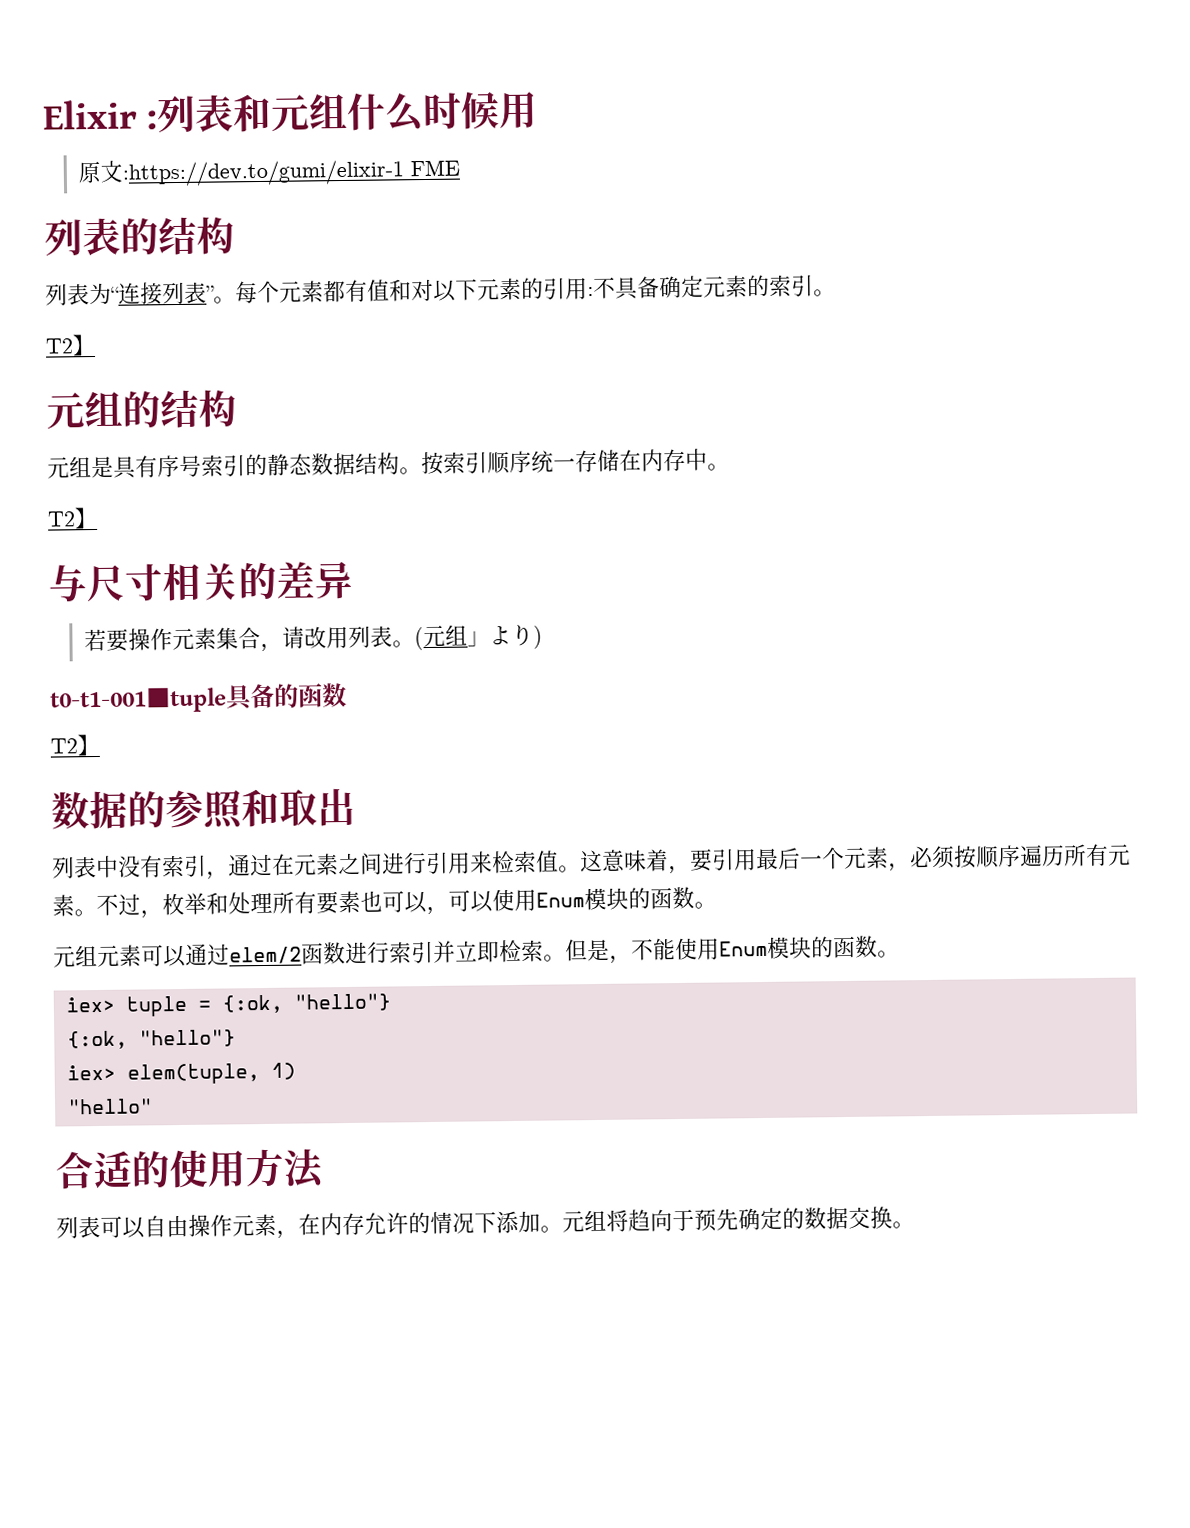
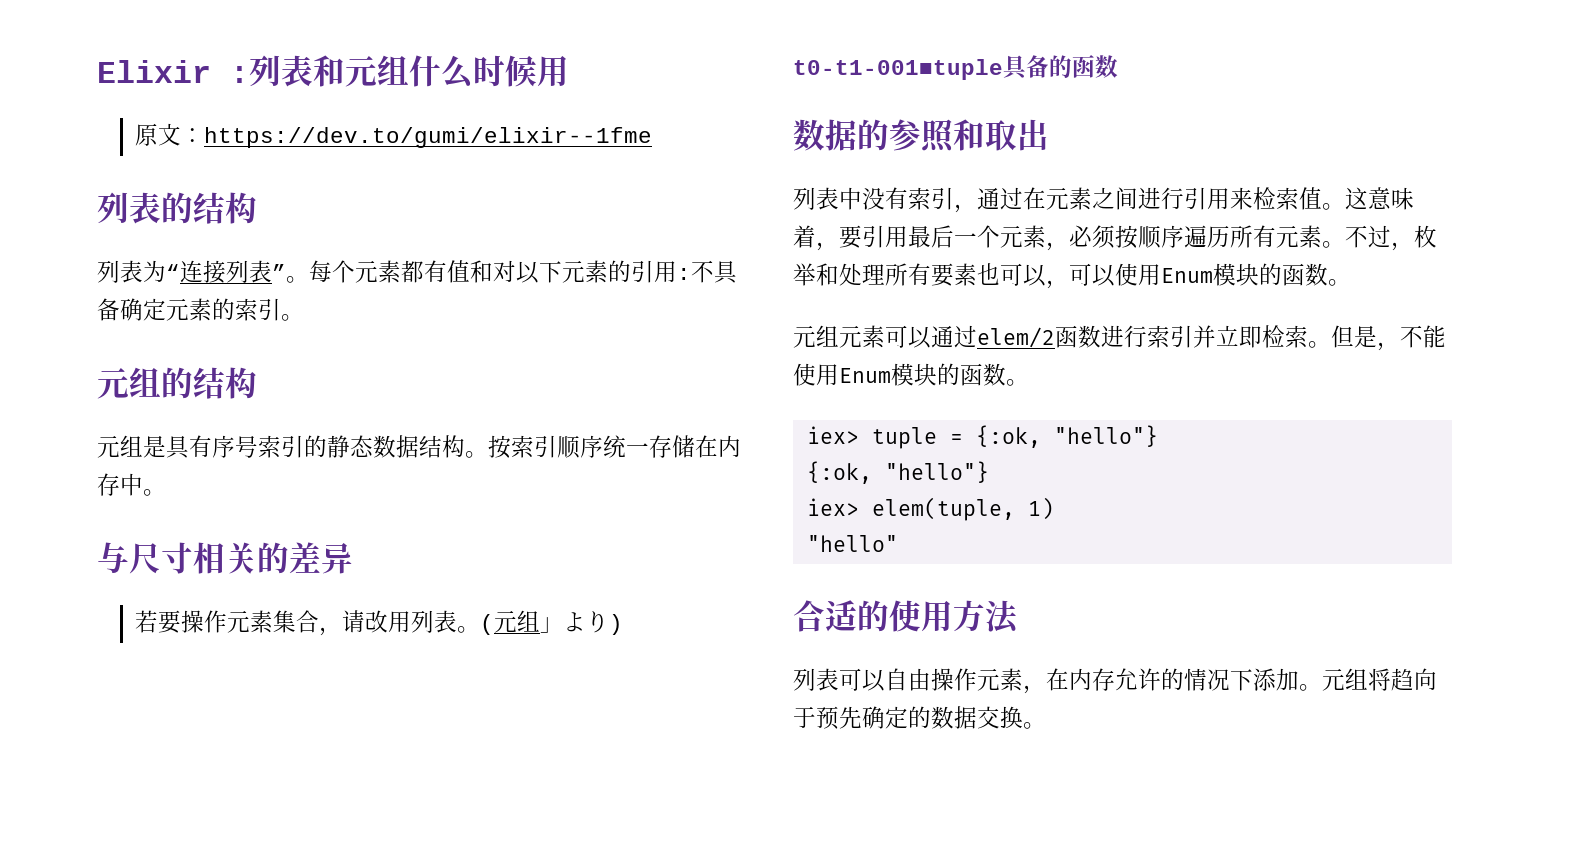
[121,159,460,187] :https://dev.to/gumi/elixir-1 FME -> [181,127,653,148] ：https://dev.to/gumi/elixir--1fme
[45,333,96,357] // T2】 -> (304, 317) none
[47,506,98,530] // T2】 -> (166, 492) none
[50,733,100,757] // T2】 -> (1118, 66) none

